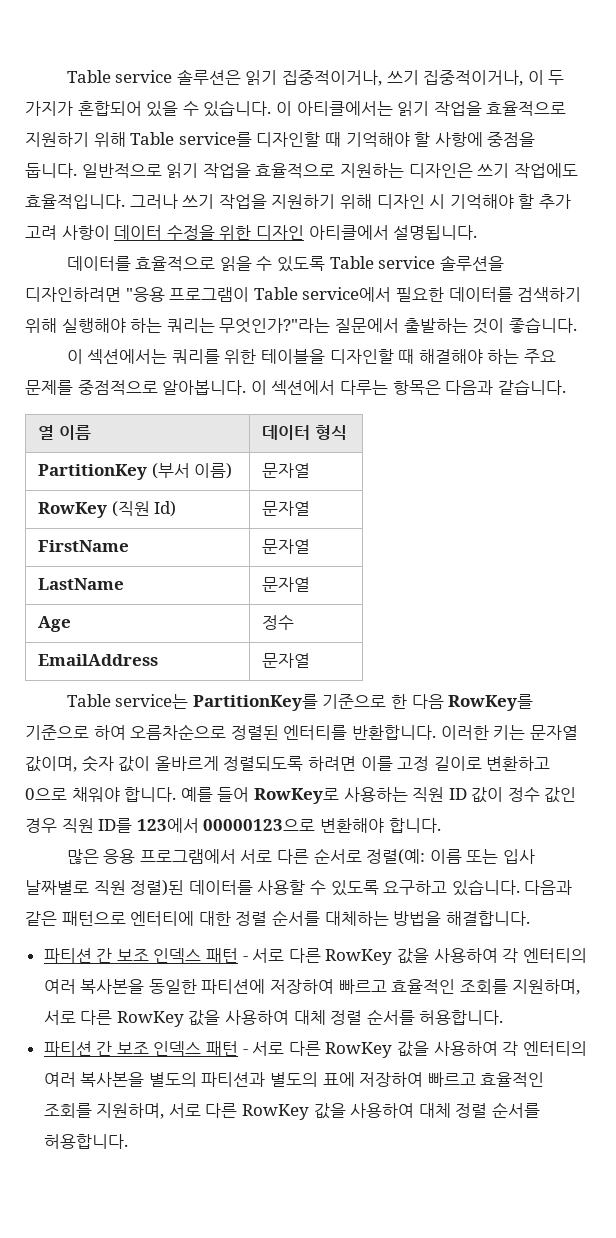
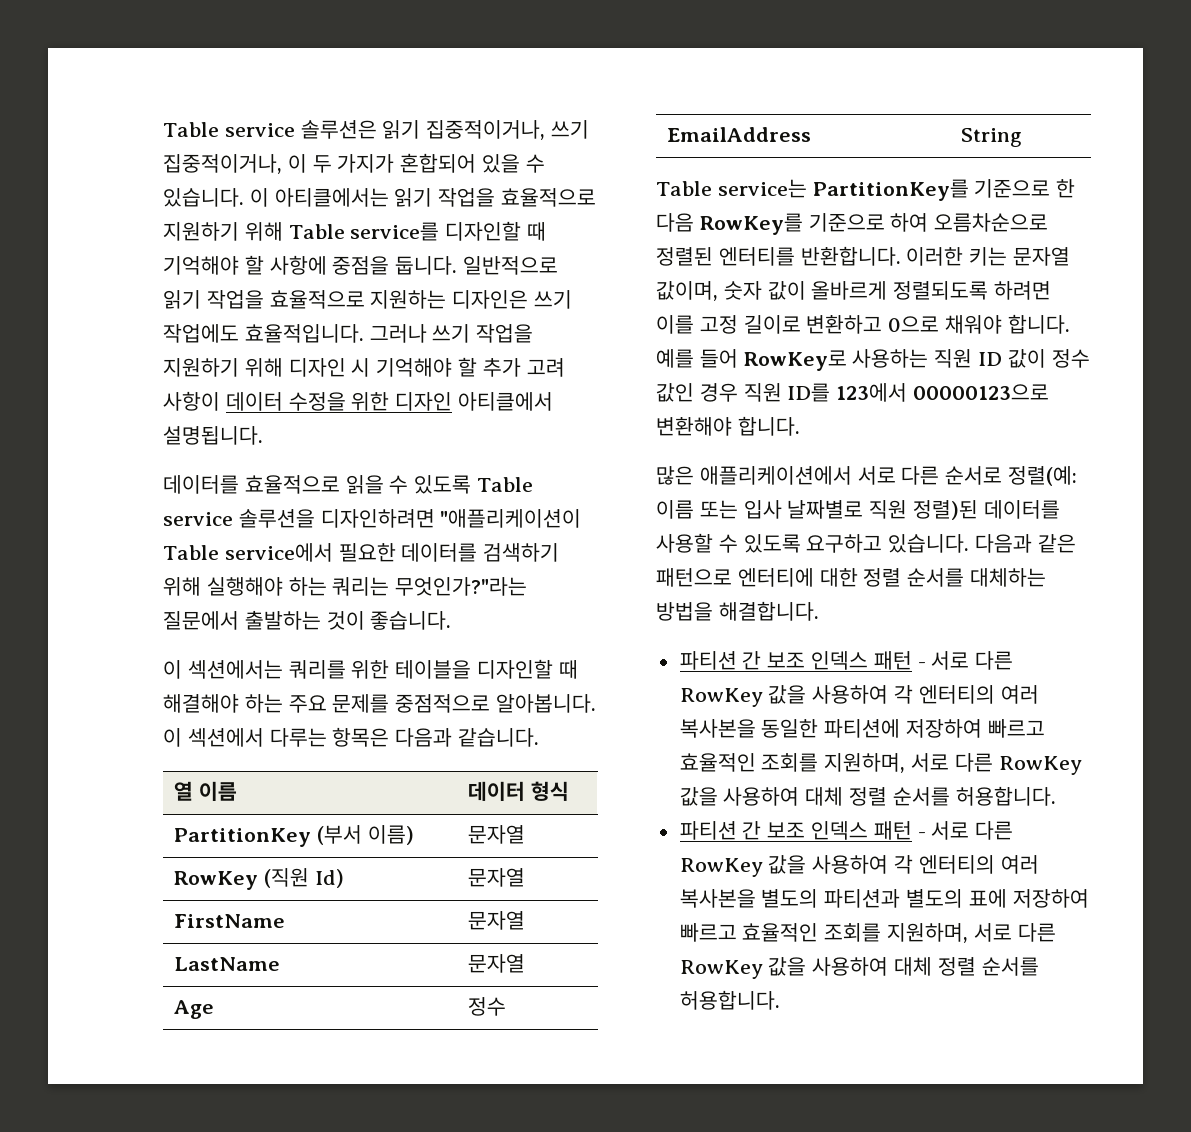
[125,287,250,302] "응용 프로그램이 -> [440,509,582,528] "애플리케이션이
[262,653,311,668] 문자열 -> [961,128,1023,147] String
[103,849,236,864] 응용 프로그램에서 -> [699,466,852,485] 애플리케이션에서

